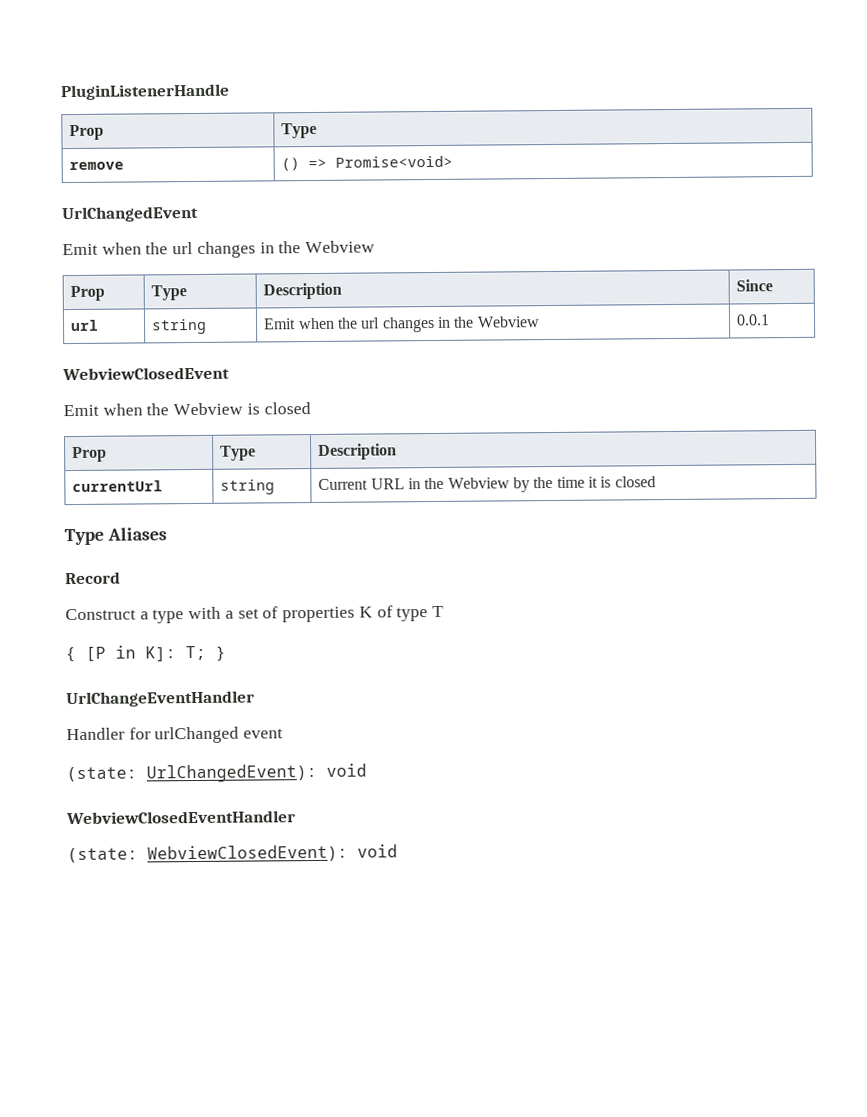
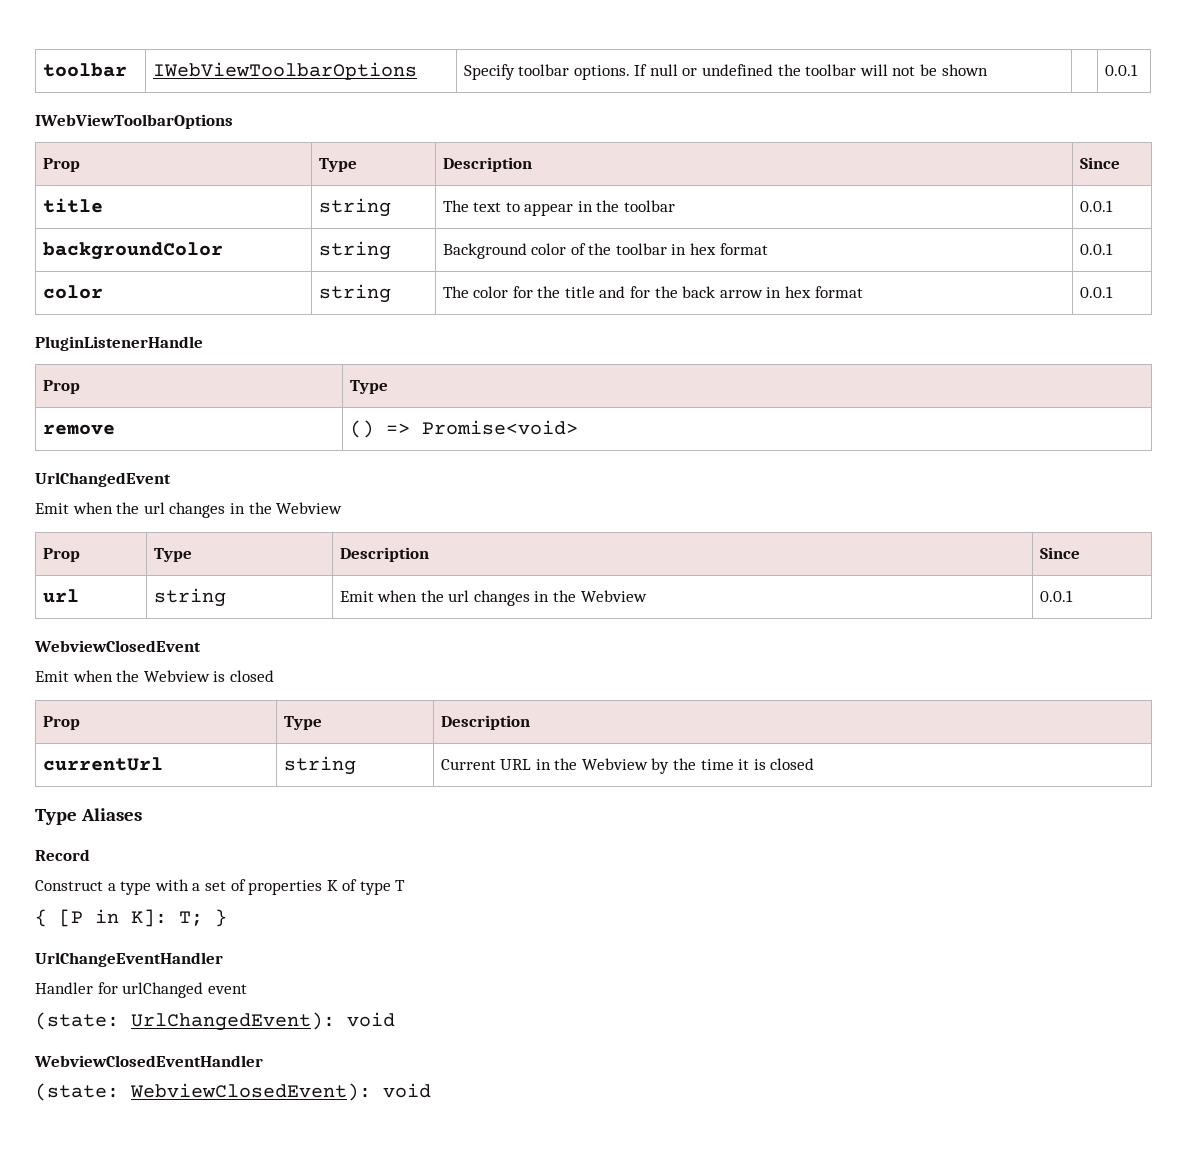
(61, 92) none -> [42,63,127,77] [152,62,417,80] [463,64,988,80] [1104,64,1138,76] [35,114,233,129] [42,158,80,172] [318,158,357,172] [442,157,532,172] [1079,157,1120,169] [42,198,103,213] [318,198,391,217] [442,200,676,216] [1079,200,1113,212] [42,242,223,260] [318,241,391,260] [442,243,768,259] [1079,243,1113,255] [42,285,103,299] [318,284,391,303] [442,286,863,298] [1079,286,1113,298] toolbar | IWebViewToolbarOptions | Specify toolbar options. If null or undefined the toolbar will not be shown | | 0.0.1 // IWebViewToolbarOptions // Prop | Type | Description | Since // title | string | The text to appear in the toolbar | 0.0.1 // backgroundColor | string | Background color of the toolbar in hex format | 0.0.1 // color | string | The color for the title and for the back arrow in hex format | 0.0.1 //

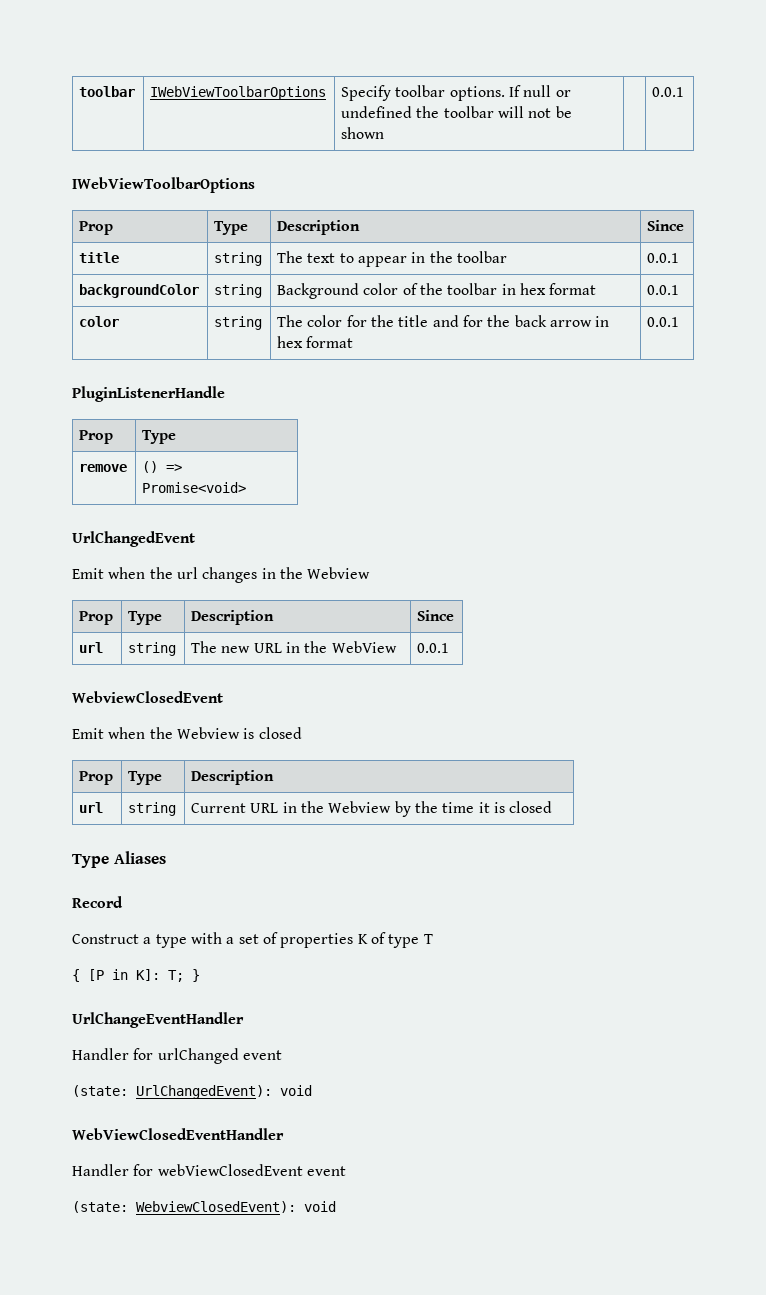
[339,590,647,606] Emit when the url changes in the Webview -> [191,641,397,653] The new URL in the WebView
[42,757,163,771] currentUrl -> [79,802,104,813] url
[34,1055,263,1067] WebviewClosedEventHandler -> [72,1128,284,1140] [72,1164,346,1176] WebViewClosedEventHandler // Handler for webViewClosedEvent event

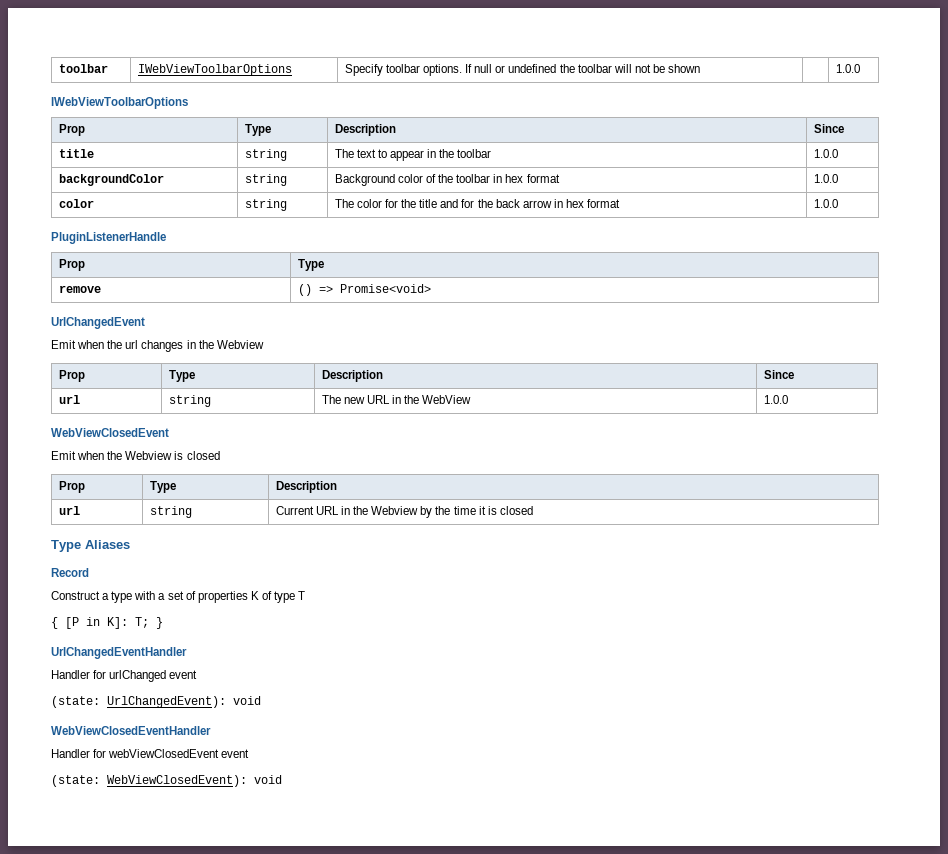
[652,87,685,97] 0.0.1 -> [835,64,860,73] 1.0.0
[647,253,680,263] 0.0.1 -> [813,149,838,158] 1.0.0
[647,285,680,295] 0.0.1 -> [813,174,838,183] 1.0.0
[647,317,680,327] 0.0.1 -> [813,199,838,208] 1.0.0
[417,643,450,653] [72,691,223,703] 0.0.1 // WebviewClosedEvent -> [763,395,788,404] [51,428,169,437] 1.0.0 // WebViewClosedEvent
[72,1012,244,1028] UrlChangeEventHandler -> [51,647,187,659] UrlChangedEventHandler
[136,1201,296,1213] WebviewClosedEvent): -> [107,775,247,787] WebViewClosedEvent):

